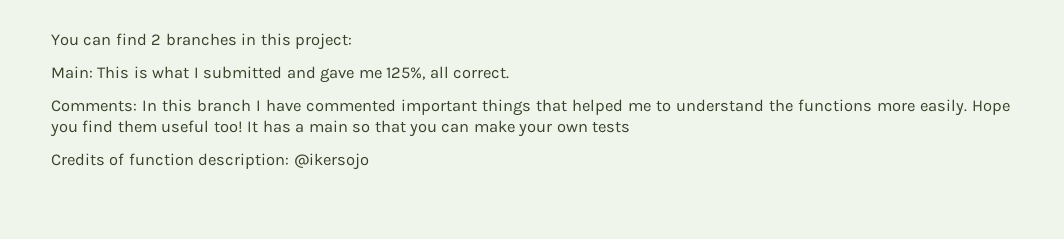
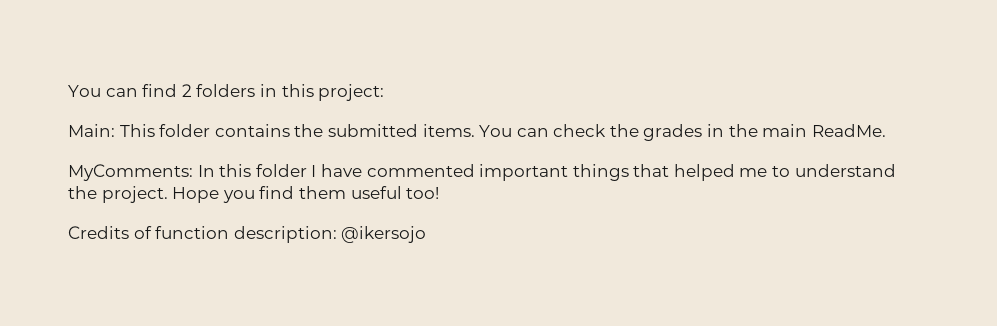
[165,33,237,46] branches -> [196,84,256,97] folders
[133,66,510,83] [51,100,137,112] is what I submitted and gave me 125%, all correct. // Comments: -> [159,124,886,141] [68,164,193,181] folder contains the submitted items. You can check the grades in the main ReadMe. // MyComments:
[197,99,251,112] branch -> [255,164,307,177] folder
[798,99,967,116] functions more easily. -> [101,186,168,203] project.
[247,120,631,137] It has a main so that you can make your own tests -> (440, 193) none

